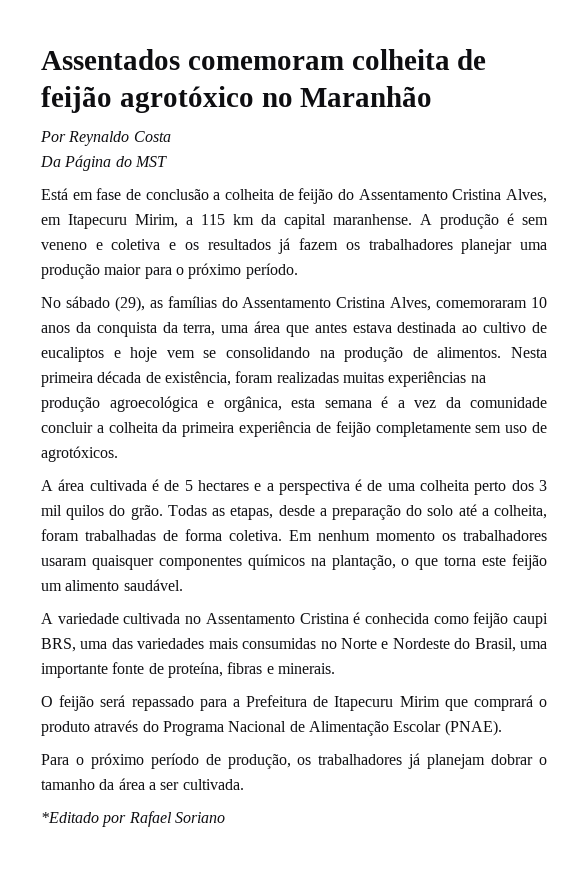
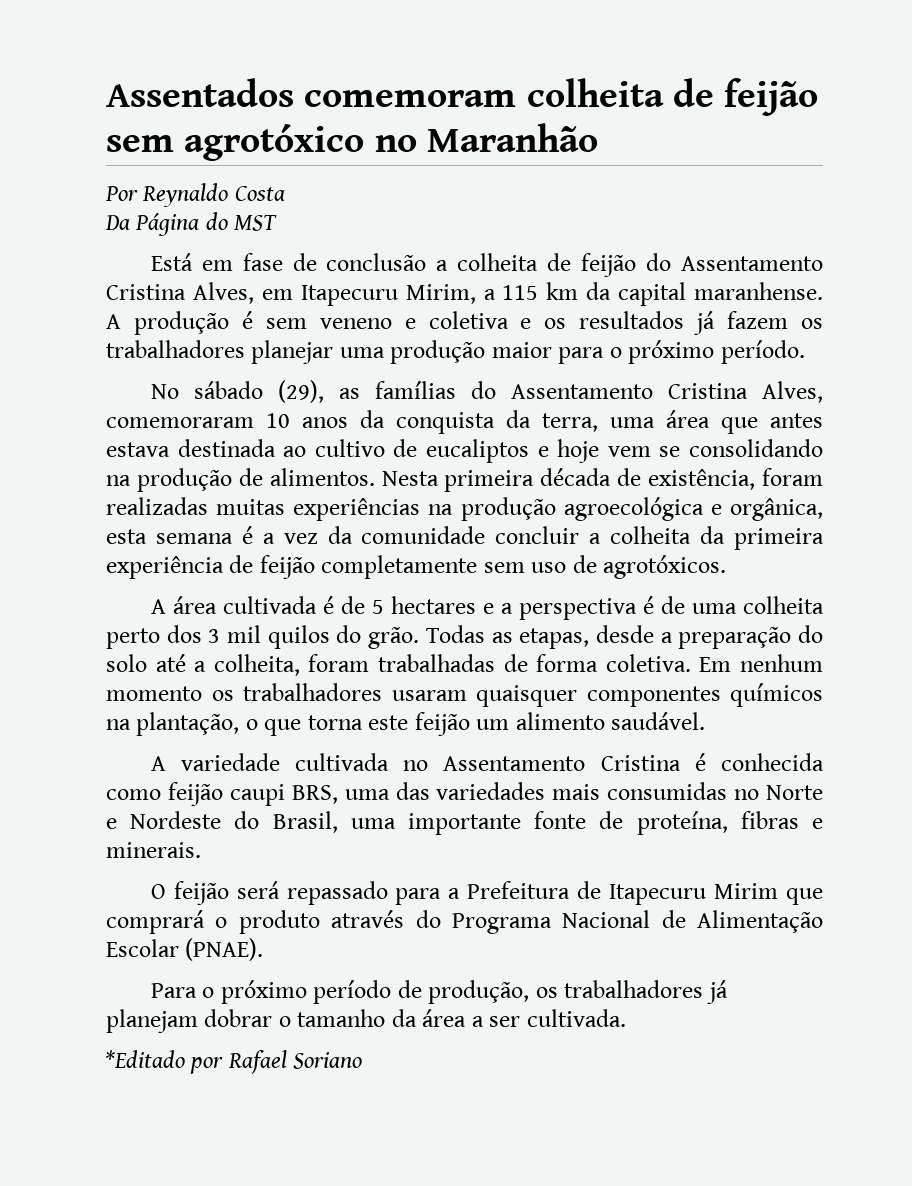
(112, 99) none -> [106,135,174,152] sem

